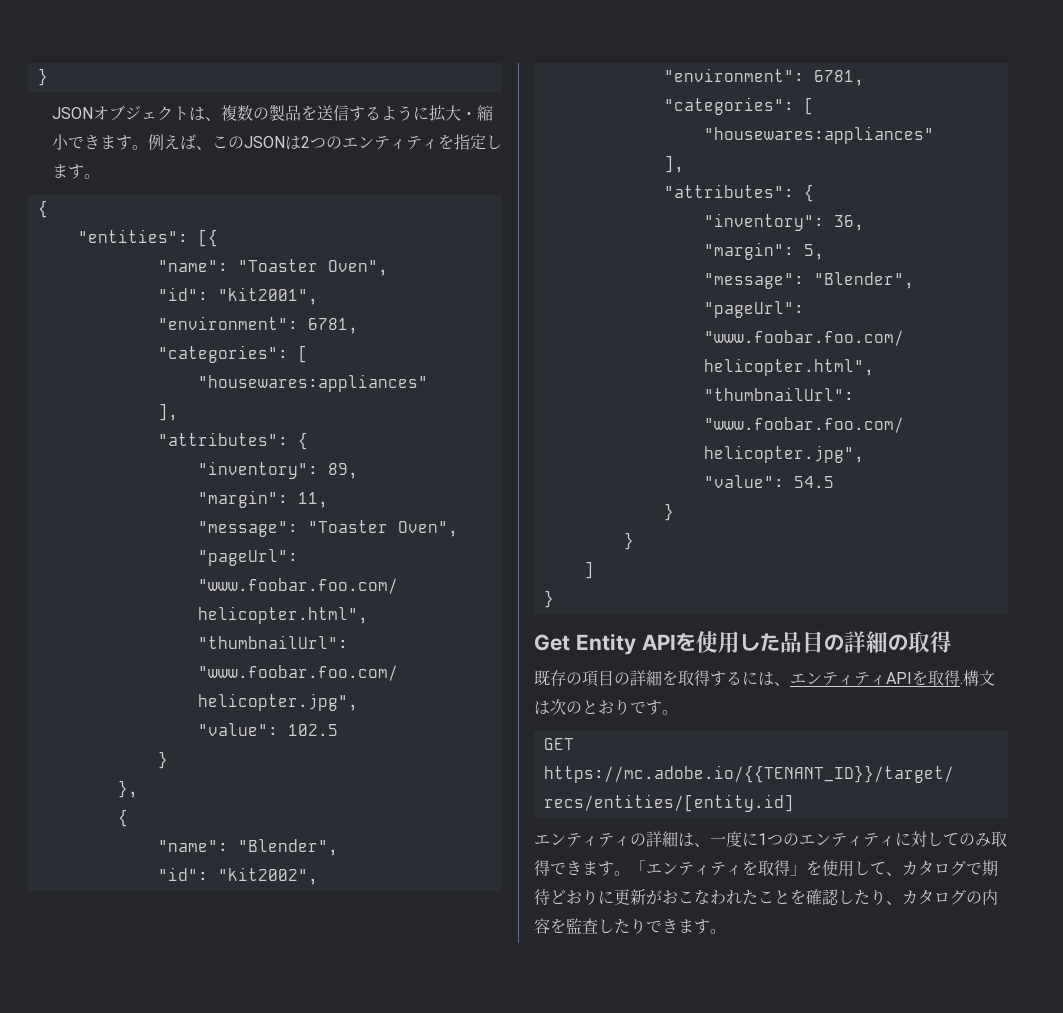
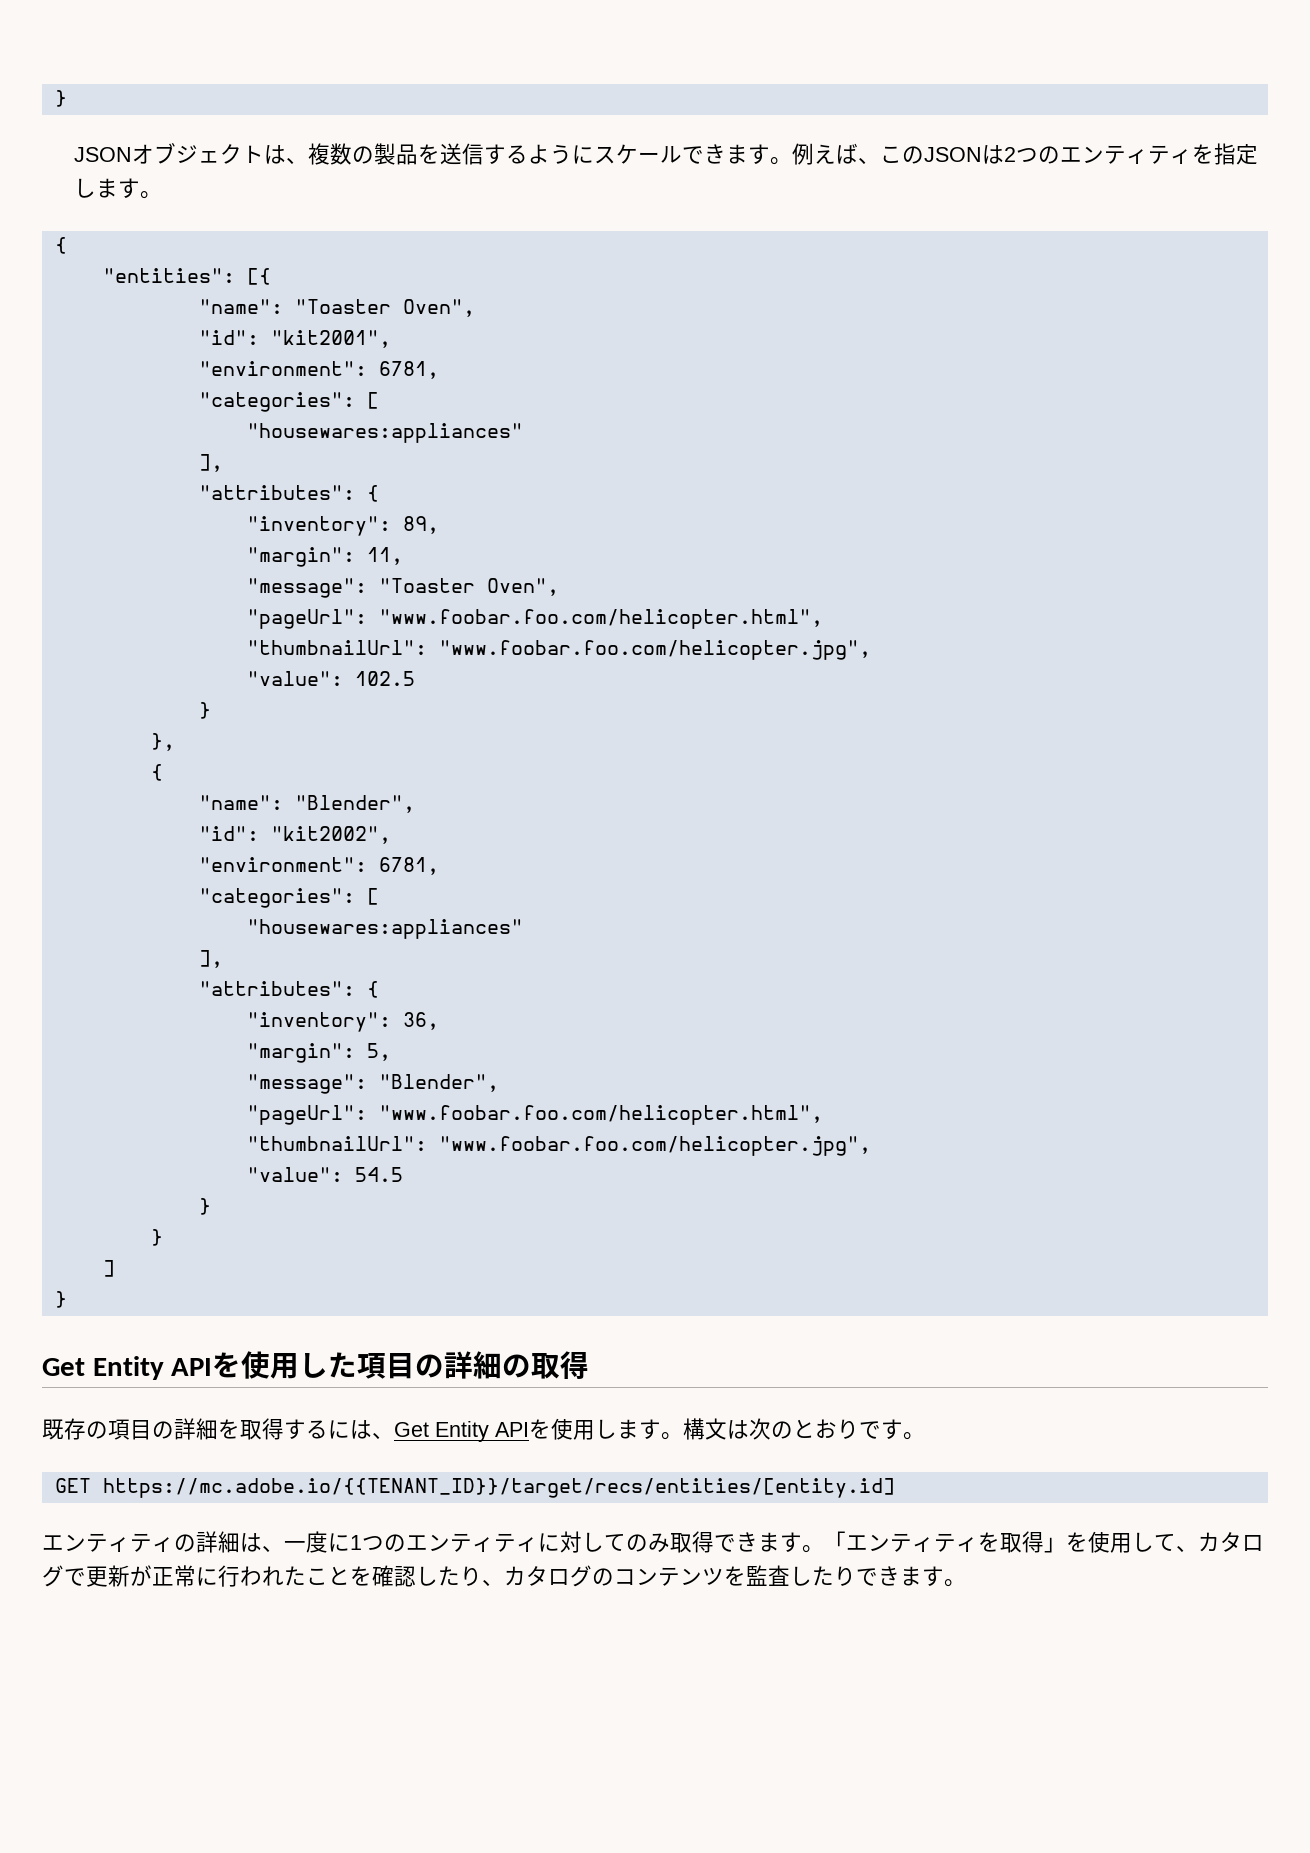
[428,105,493,122] [51,134,69,150] 拡大・縮小 -> [593,144,682,164] スケール
[779,631,802,653] 品 -> [357,1353,387,1379] 項
[790,670,963,686] エンティティAPIを取得. -> [394,1418,683,1442] Get Entity APIを使用します。
[982,860,998,876] [534,889,710,905] 期待どおりに更新がおこな -> [86,1565,240,1587] 更新が正常に行
[982,889,998,905] [534,918,550,934] 内容 -> [614,1567,724,1586] コンテンツ

